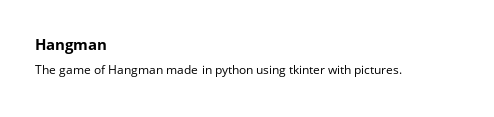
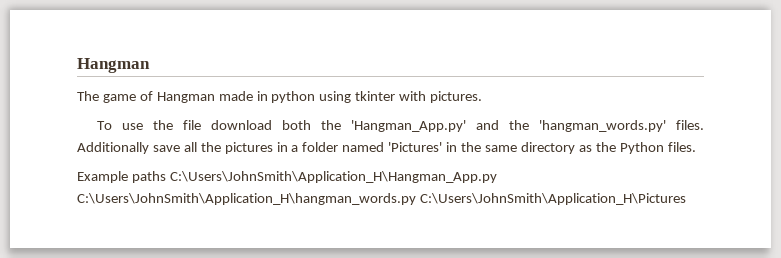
(403, 71) none -> [97,120,705,132] [77,142,696,154] [77,171,497,183] [77,193,686,205] // To use the file download both the 'Hangman_App.py' and the 'hangman_words.py' files. Additionally save all the pictures in a folder named 'Pictures' in the same directory as the Python files. // Example paths C:\Users\JohnSmith\Application_H\Hangman_App.py C:\Users\JohnSmith\Application_H\hangman_words.py C:\Users\JohnSmith\Application_H\Pictures

